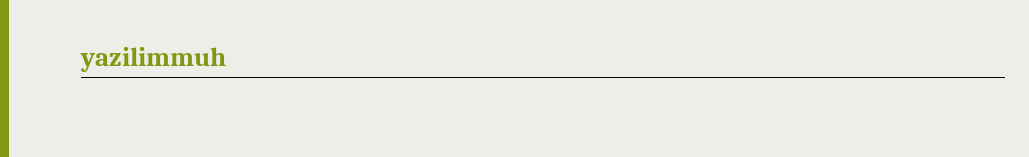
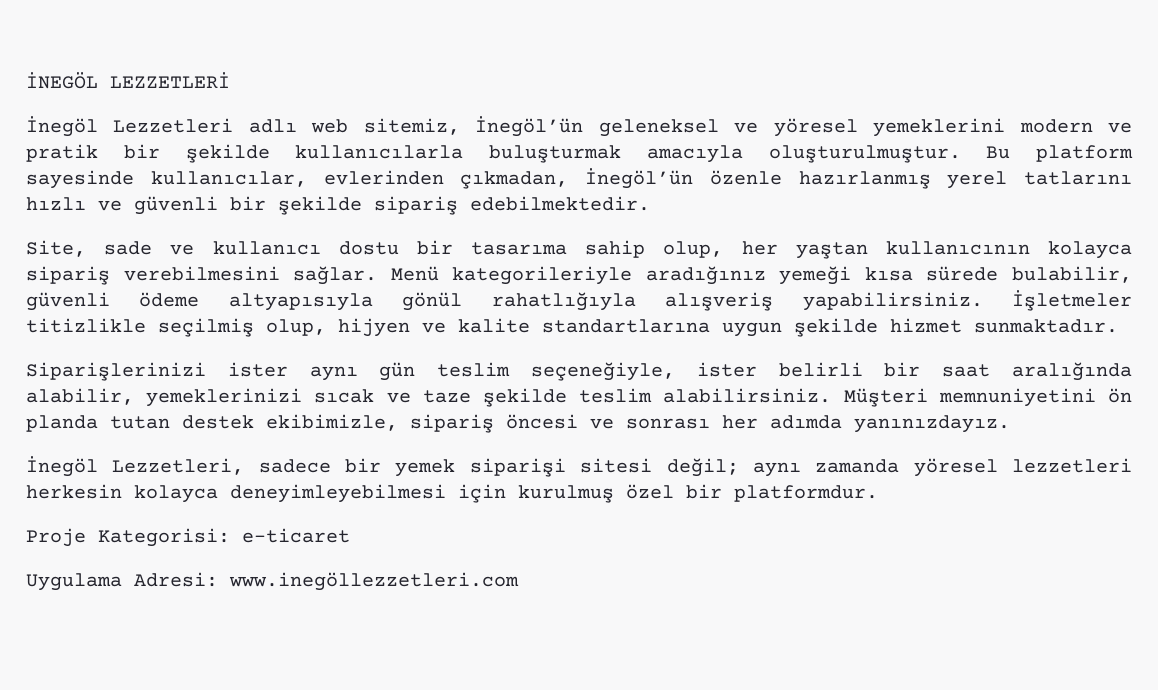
[80,47,226,72] yazilimmuh -> [26,72,230,89] [26,116,1133,137] [26,144,1133,163] [26,168,1132,189] [26,196,650,215] [26,240,1132,259] [26,266,1132,285] [26,290,1132,311] [26,318,1118,337] [26,362,1132,381] [26,388,1133,407] [26,414,1010,433] [26,456,1132,477] [26,484,878,503] [26,528,350,547] [26,572,519,591] İNEGÖL LEZZETLERİ // İnegöl Lezzetleri adlı web sitemiz, İnegöl’ün geleneksel ve yöresel yemeklerini modern ve pratik bir şekilde kullanıcılarla buluşturmak amacıyla oluşturulmuştur. Bu platform sayesinde kullanıcılar, evlerinden çıkmadan, İnegöl’ün özenle hazırlanmış yerel tatlarını hızlı ve güvenli bir şekilde sipariş edebilmektedir. // Site, sade ve kullanıcı dostu bir tasarıma sahip olup, her yaştan kullanıcının kolayca sipariş verebilmesini sağlar. Menü kategorileriyle aradığınız yemeği kısa sürede bulabilir, güvenli ödeme altyapısıyla gönül rahatlığıyla alışveriş yapabilirsiniz. İşletmeler titizlikle seçilmiş olup, hijyen ve kalite standartlarına uygun şekilde hizmet sunmaktadır. // Siparişlerinizi ister aynı gün teslim seçeneğiyle, ister belirli bir saat aralığında alabilir, yemeklerinizi sıcak ve taze şekilde teslim alabilirsiniz. Müşteri memnuniyetini ön planda tutan destek ekibimizle, sipariş öncesi ve sonrası her adımda yanınızdayız. // İnegöl Lezzetleri, sadece bir yemek siparişi sitesi değil; aynı zamanda yöresel lezzetleri herkesin kolayca deneyimleyebilmesi için kurulmuş özel bir platformdur. // Proje Kategorisi: e-ticaret // Uygulama Adresi: www.inegöllezzetleri.com

